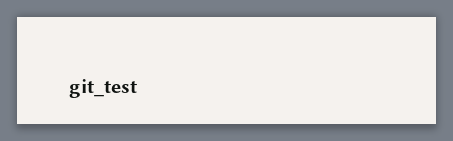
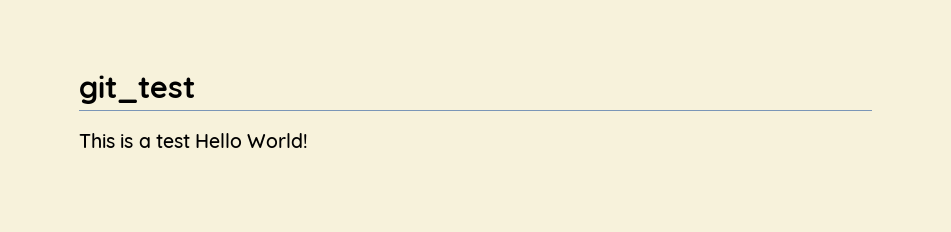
(137, 88) none -> [79,133,309,148] // This is a test Hello World!

